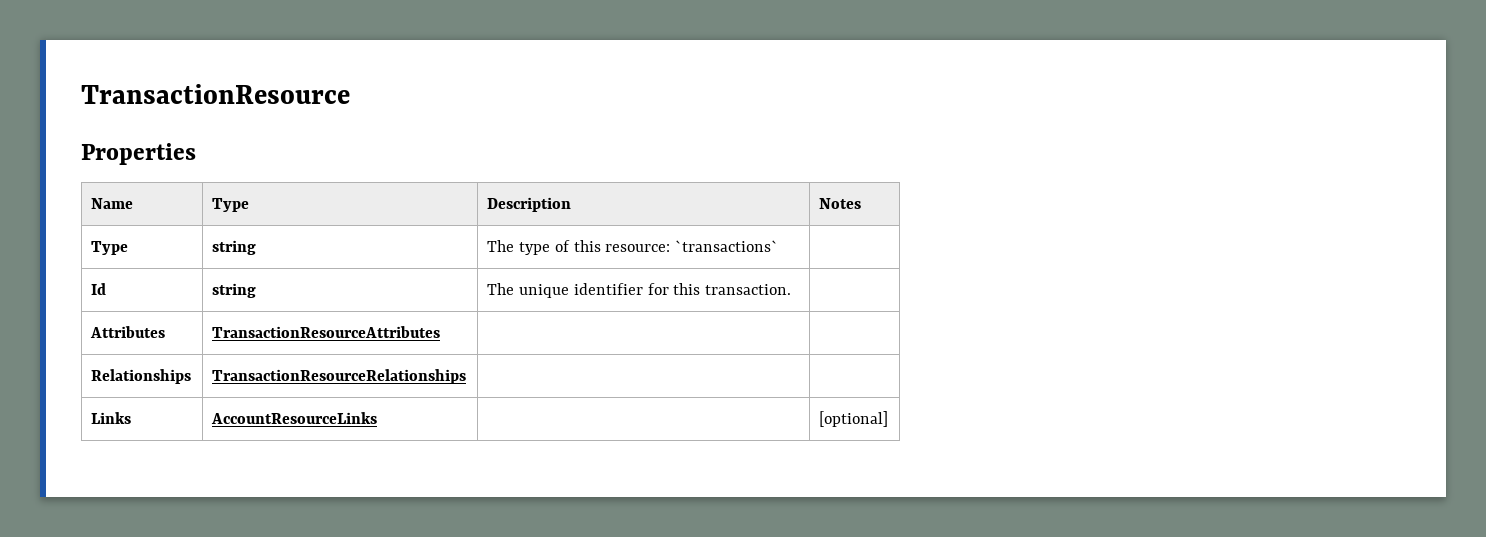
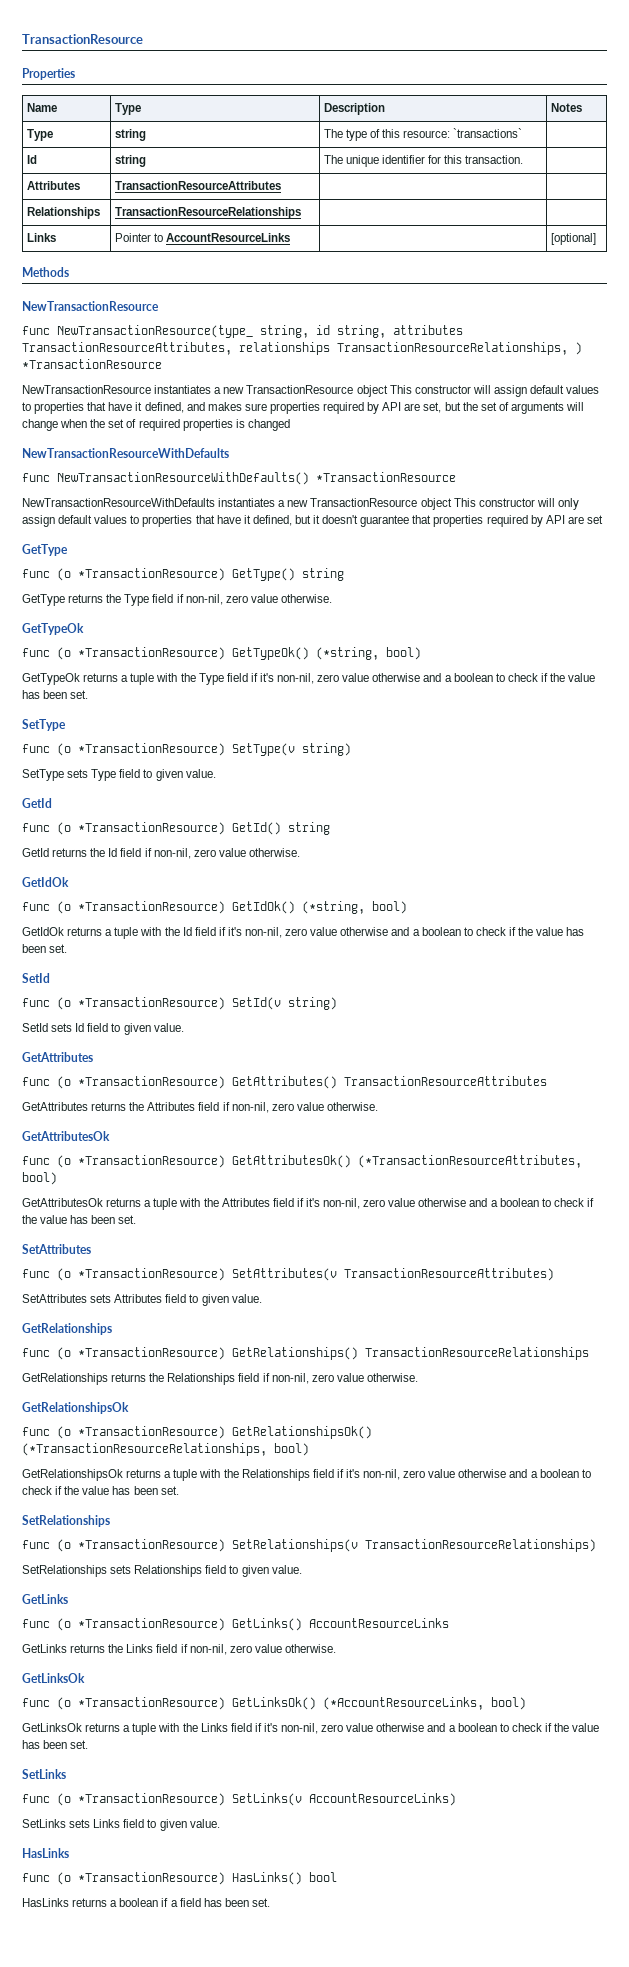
(132, 418) none -> [114,233,164,242] Pointer to
(889, 419) none -> [22,267,69,277] [22,301,159,311] [22,325,463,338] [22,342,582,355] [22,359,162,369] [22,385,600,397] [22,402,585,414] [22,419,290,431] [22,448,229,458] [22,472,456,485] [22,498,579,510] [22,515,603,527] [22,544,68,556] [22,568,344,581] [22,594,332,606] [22,623,84,635] [22,647,421,660] [22,673,596,685] [22,690,89,699] [22,719,66,731] [22,743,351,756] [22,769,216,781] [22,798,52,808] [22,822,330,835] [22,848,300,859] [22,877,69,887] [22,901,407,914] [22,927,585,939] [22,944,68,953] [22,973,50,983] [22,997,337,1010] [22,1023,184,1035] [22,1052,93,1062] [22,1076,547,1089] [22,1102,378,1113] [22,1131,110,1141] [22,1155,582,1168] [22,1172,57,1185] [22,1198,594,1210] [22,1215,137,1224] [22,1244,91,1254] [22,1268,554,1281] [22,1294,262,1306] [22,1323,112,1335] [22,1347,589,1360] [22,1373,418,1385] [22,1402,129,1414] [22,1426,372,1439] [22,1443,309,1456] [22,1469,591,1481] [22,1486,179,1495] [22,1515,110,1527] [22,1539,596,1552] [22,1565,302,1577] [22,1594,68,1604] [22,1618,449,1631] [22,1644,336,1655] [22,1673,85,1683] [22,1697,526,1710] [22,1723,600,1735] [22,1740,89,1749] [22,1769,66,1779] [22,1793,456,1806] [22,1819,220,1831] [22,1848,69,1858] [22,1872,337,1885] [22,1898,270,1907] // Methods // NewTransactionResource // func NewTransactionResource(type_ string, id string, attributes TransactionResourceAttributes, relationships TransactionResourceRelationships, ) *TransactionResource // NewTransactionResource instantiates a new TransactionResource object This constructor will assign default values to properties that have it defined, and makes sure properties required by API are set, but the set of arguments will change when the set of required properties is changed // NewTransactionResourceWithDefaults // func NewTransactionResourceWithDefaults() *TransactionResource // NewTransactionResourceWithDefaults instantiates a new TransactionResource object This constructor will only assign default values to properties that have it defined, but it doesn't guarantee that properties required by API are set // GetType // func (o *TransactionResource) GetType() string // GetType returns the Type field if non-nil, zero value otherwise. // GetTypeOk // func (o *TransactionResource) GetTypeOk() (*string, bool) // GetTypeOk returns a tuple with the Type field if it's non-nil, zero value otherwise and a boolean to check if the value has been set. // SetType // func (o *TransactionResource) SetType(v string) // SetType sets Type field to given value. // GetId // func (o *TransactionResource) GetId() string // GetId returns the Id field if non-nil, zero value otherwise. // GetIdOk // func (o *TransactionResource) GetIdOk() (*string, bool) // GetIdOk returns a tuple with the Id field if it's non-nil, zero value otherwise and a boolean to check if the value has been set. // SetId // func (o *TransactionResource) SetId(v string) // SetId sets Id field to given value. // GetAttributes // func (o *TransactionResource) GetAttributes() TransactionResourceAttributes // GetAttributes returns the Attributes field if non-nil, zero value otherwise. // GetAttributesOk // func (o *TransactionResource) GetAttributesOk() (*TransactionResourceAttributes, bool) // GetAttributesOk returns a tuple with the Attributes field if it's non-nil, zero value otherwise and a boolean to check if the value has been set. // SetAttributes // func (o *TransactionResource) SetAttributes(v TransactionResourceAttributes) // SetAttributes sets Attributes field to given value. // GetRelationships // func (o *TransactionResource) GetRelationships() TransactionResourceRelationships // GetRelationships returns the Relationships field if non-nil, zero value otherwise. // GetRelationshipsOk // func (o *TransactionResource) GetRelationshipsOk() (*TransactionResourceRelationships, bool) // GetRelationshipsOk returns a tuple with the Relationships field if it's non-nil, zero value otherwise and a boolean to check if the value has been set. // SetRelationships // func (o *TransactionResource) SetRelationships(v TransactionResourceRelationships) // SetRelationships sets Relationships field to given value. // GetLinks // func (o *TransactionResource) GetLinks() AccountResourceLinks // GetLinks returns the Links field if non-nil, zero value otherwise. // GetLinksOk // func (o *TransactionResource) GetLinksOk() (*AccountResourceLinks, bool) // GetLinksOk returns a tuple with the Links field if it's non-nil, zero value otherwise and a boolean to check if the value has been set. // SetLinks // func (o *TransactionResource) SetLinks(v AccountResourceLinks) // SetLinks sets Links field to given value. // HasLinks // func (o *TransactionResource) HasLinks() bool // HasLinks returns a boolean if a field has been set.

